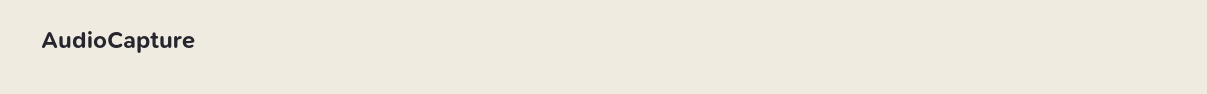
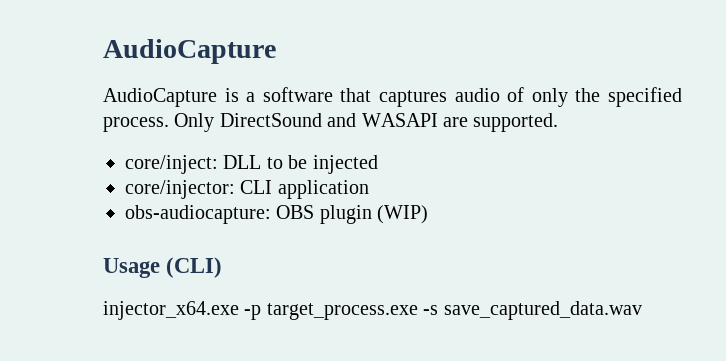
[41,31,195,53] AudioCapture -> [103,39,276,64] [103,87,683,107] [103,113,559,132] [125,155,378,174] [125,180,369,199] [125,205,429,224] [103,257,223,278] [103,301,642,320] AudioCapture // AudioCapture is a software that captures audio of only the specified process. Only DirectSound and WASAPI are supported. // core/inject: DLL to be injected // core/injector: CLI application // obs-audiocapture: OBS plugin (WIP) // Usage (CLI) // injector_x64.exe -p target_process.exe -s save_captured_data.wav

